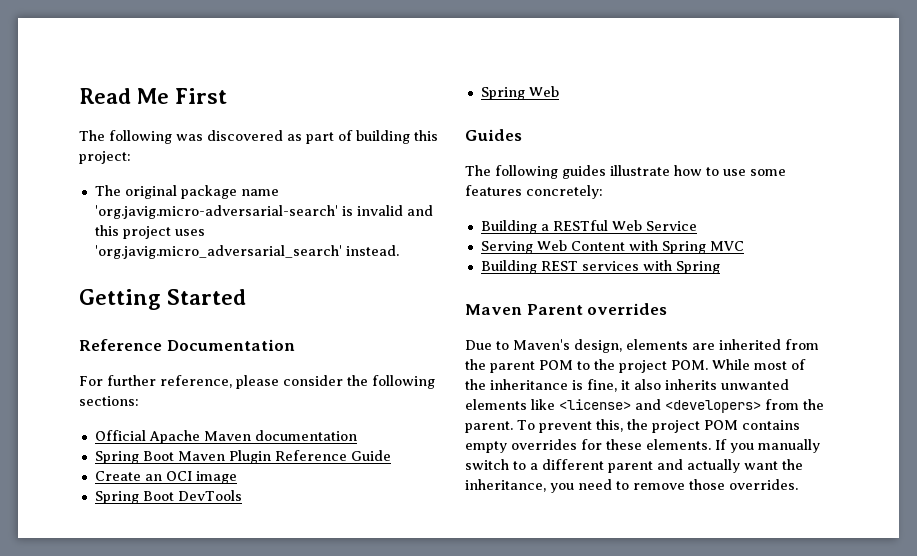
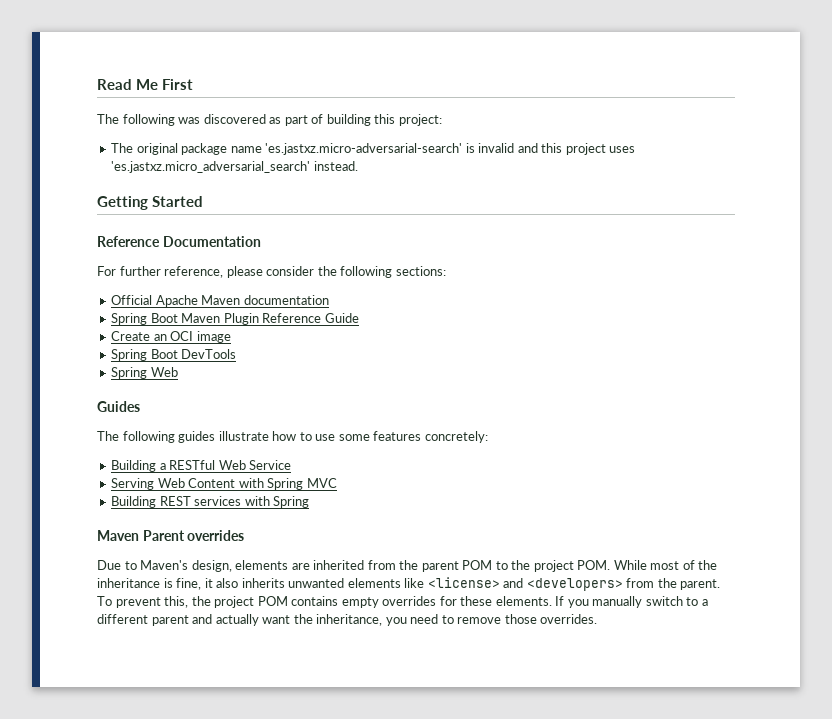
[94,205,338,219] 'org.javig.micro-adversarial-search' -> [265,143,463,155] 'es.jastxz.micro-adversarial-search'
[94,245,342,259] 'org.javig.micro_adversarial_search' -> [111,161,311,173] 'es.jastxz.micro_adversarial_search'

